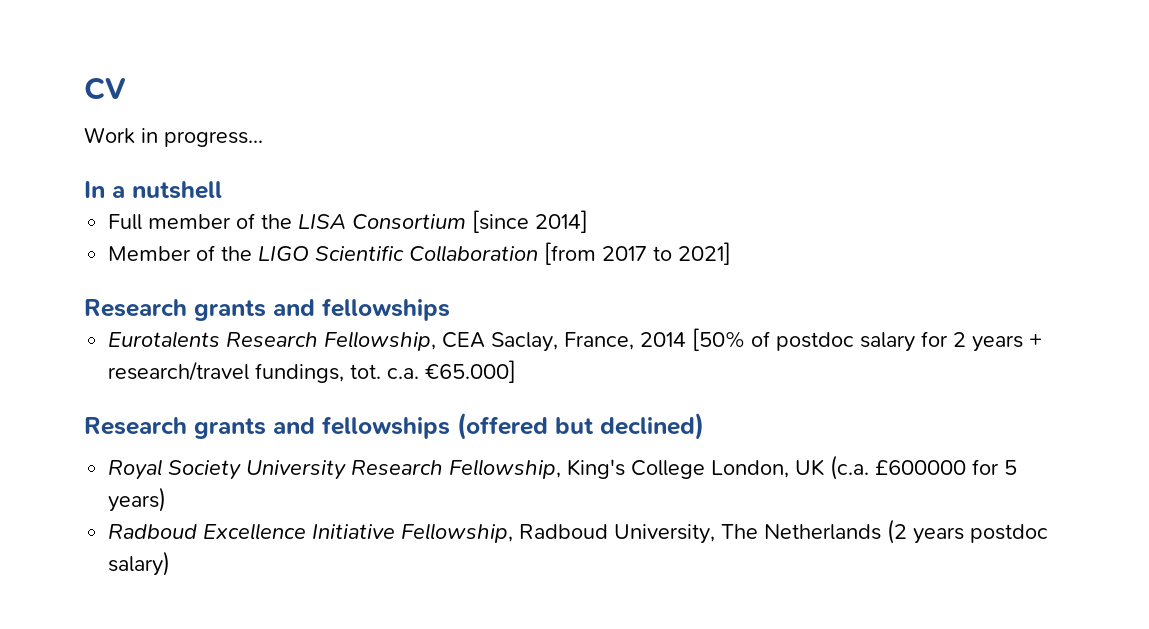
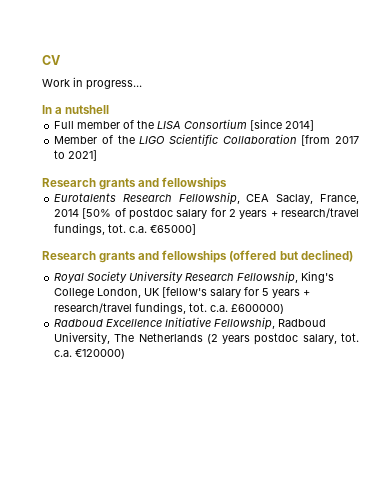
[425,360,517,383] €65.000] -> [150,224,197,235] €65000]
[830,455,1018,480] [108,487,167,512] (c.a. £600000 for 5 years) -> [162,287,311,298] [54,302,285,314] [fellow's salary for 5 years + research/travel fundings, tot. c.a. £600000)
[108,551,171,576] salary) -> [302,333,359,344] [54,349,126,359] salary, tot. c.a. €120000)

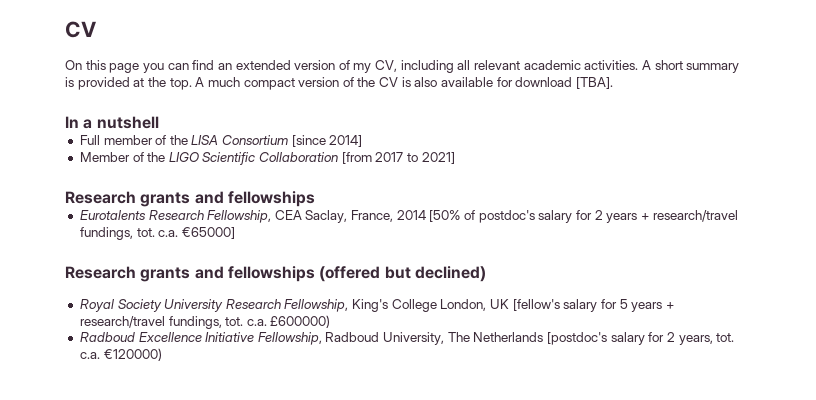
[42,77,142,90] Work in progress... -> [65,60,740,73] [65,77,613,90] On this page you can find an extended version of my CV, including all relevant academic activities. A short summary is provided at the top. A much compact version of the CV is also available for download [TBA].
[129,208,174,220] postdoc -> [478,210,535,223] postdoc's
[206,333,337,345] (2 years postdoc salary, -> [547,332,713,345] [postdoc's salary for 2 years,

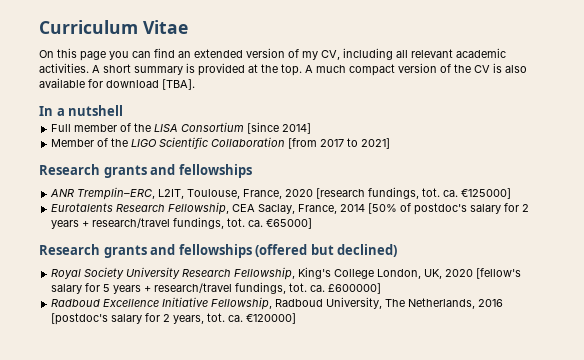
[65,21,96,38] CV -> [39,20,188,34] Curriculum Vitae
(315, 199) none -> [50,187,512,200] // ANR Tremplin–ERC, L2IT, Toulouse, France, 2020 [research fundings, tot. ca. €125000]
[158,230,179,237] c.a. -> [248,220,264,227] ca.
[490,299,510,309] UK -> [424,269,474,279] UK, 2020
[246,315,331,328] c.a. £600000) -> [310,283,382,294] ca. £600000]
[473,332,544,342] Netherlands -> [408,298,504,309] Netherlands, 2016
[79,348,162,361] c.a. €120000) -> [228,313,297,324] ca. €120000]

